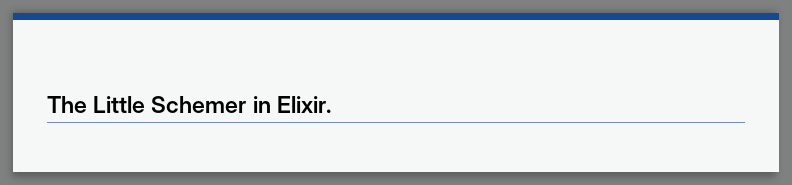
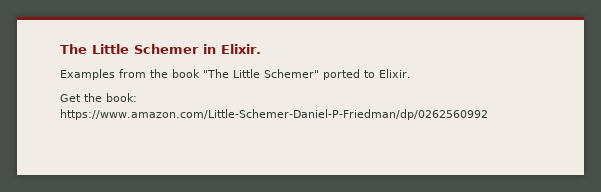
(331, 104) none -> [60,69,411,80] [60,93,137,102] [60,109,488,120] // Examples from the book "The Little Schemer" ported to Elixir. // Get the book: https://www.amazon.com/Little-Schemer-Daniel-P-Friedman/dp/0262560992

